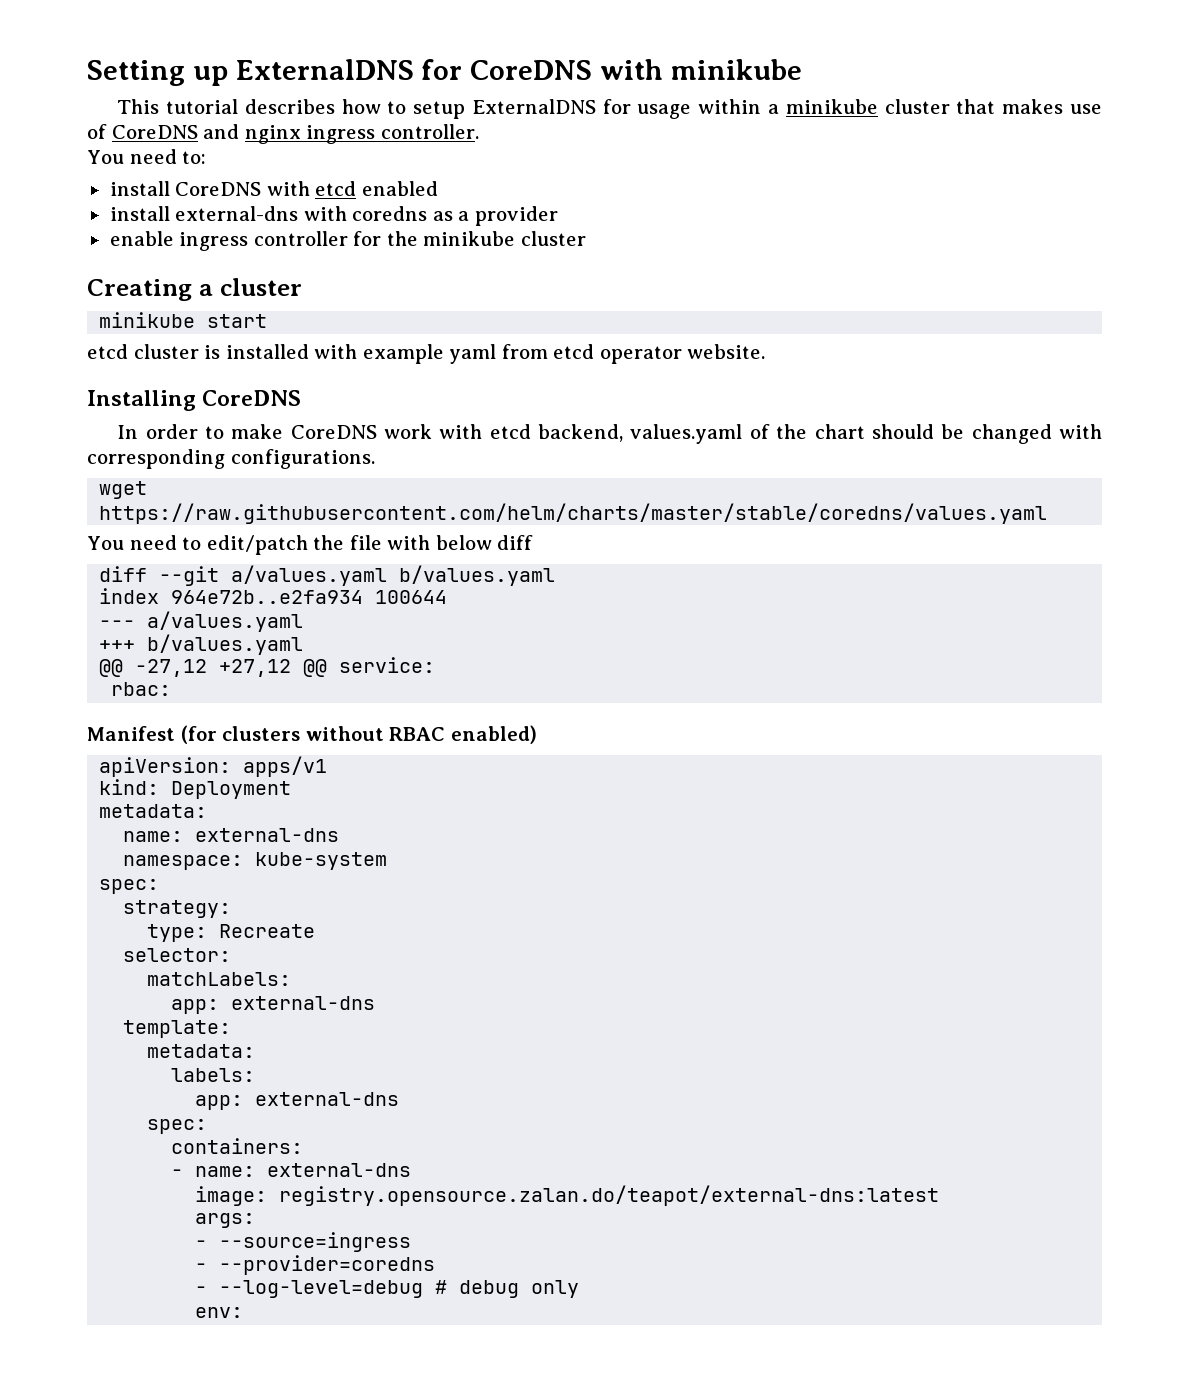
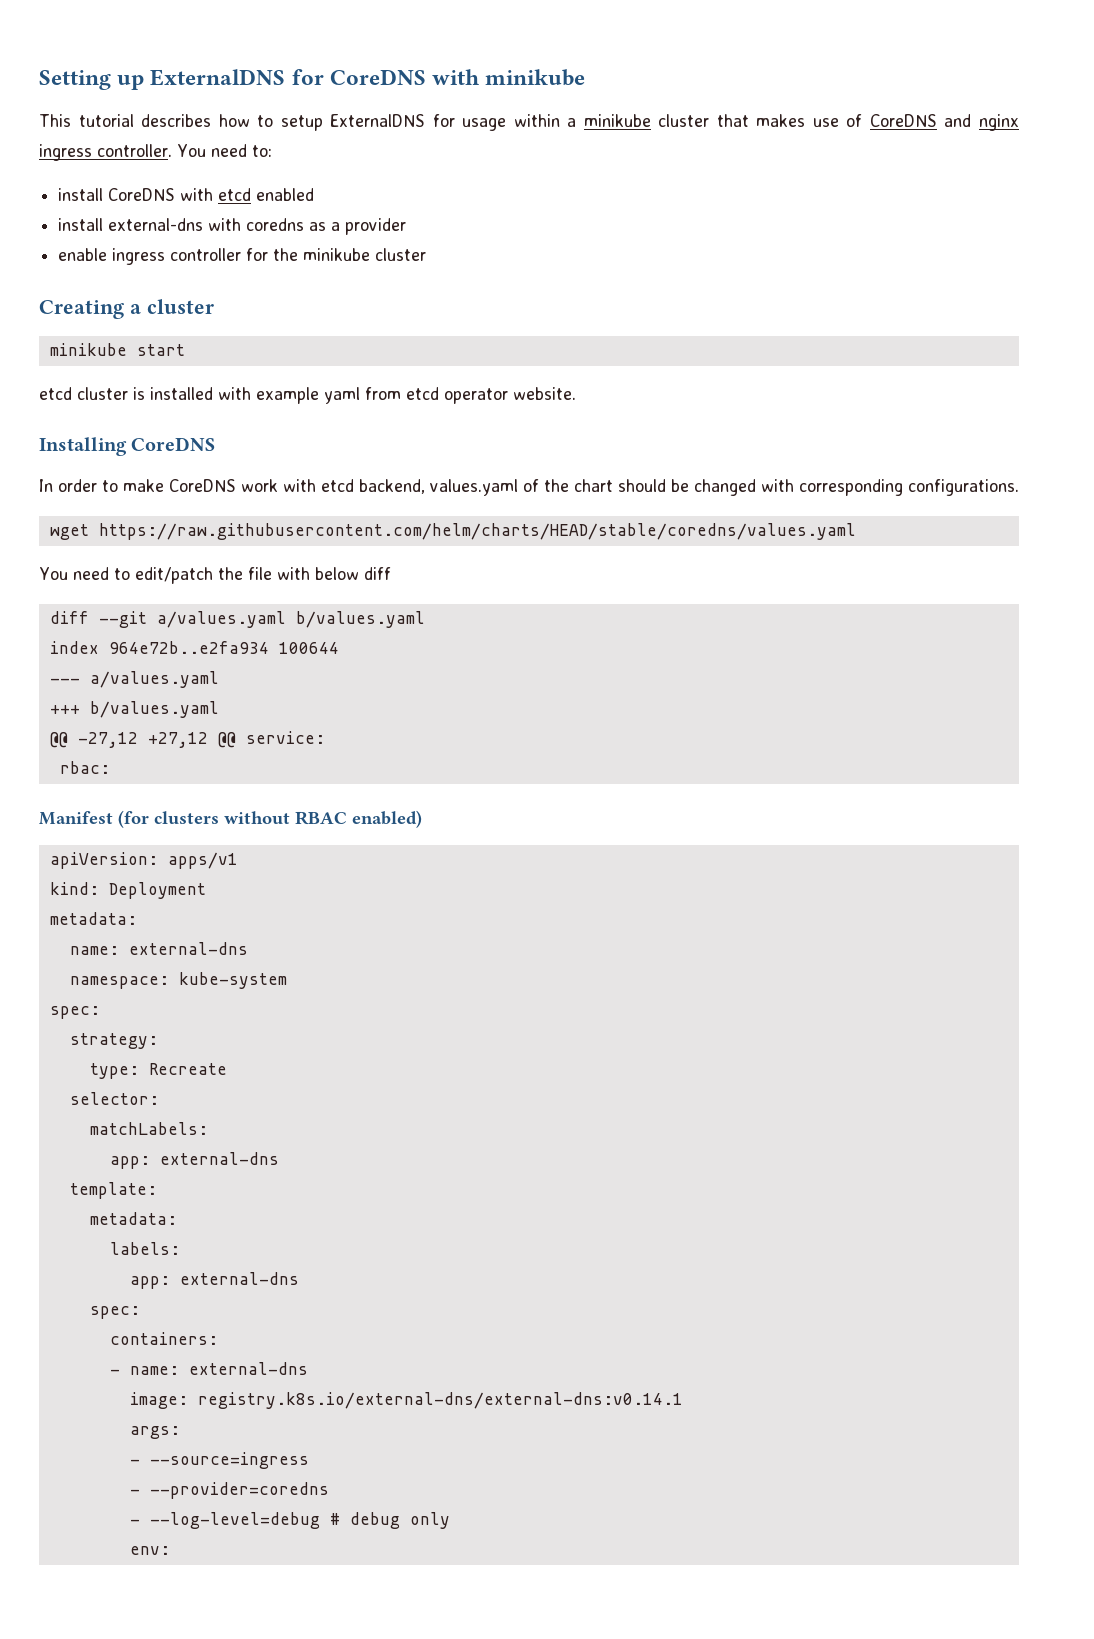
(479, 131) // -> (172, 150) none
[99,503,1048,524] https://raw.githubusercontent.com/helm/charts/master/stable/coredns/values.yaml -> [98,523,856,540] https://raw.githubusercontent.com/helm/charts/HEAD/stable/coredns/values.yaml
[279,1185,940,1206] registry.opensource.zalan.do/teapot/external-dns:latest -> [197,1392,683,1409] registry.k8s.io/external-dns/external-dns:v0.14.1

